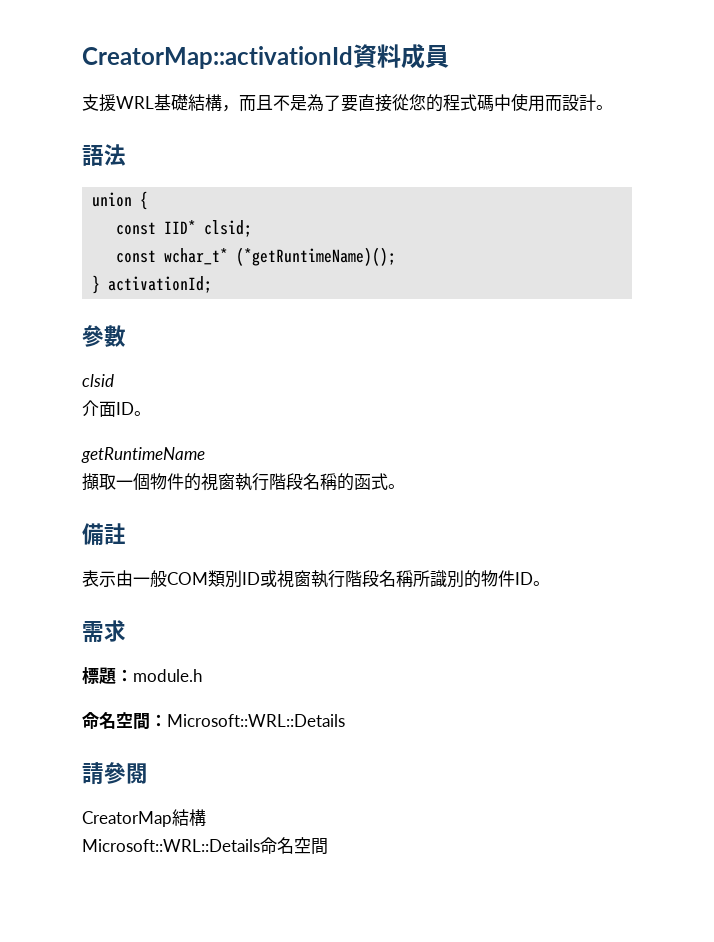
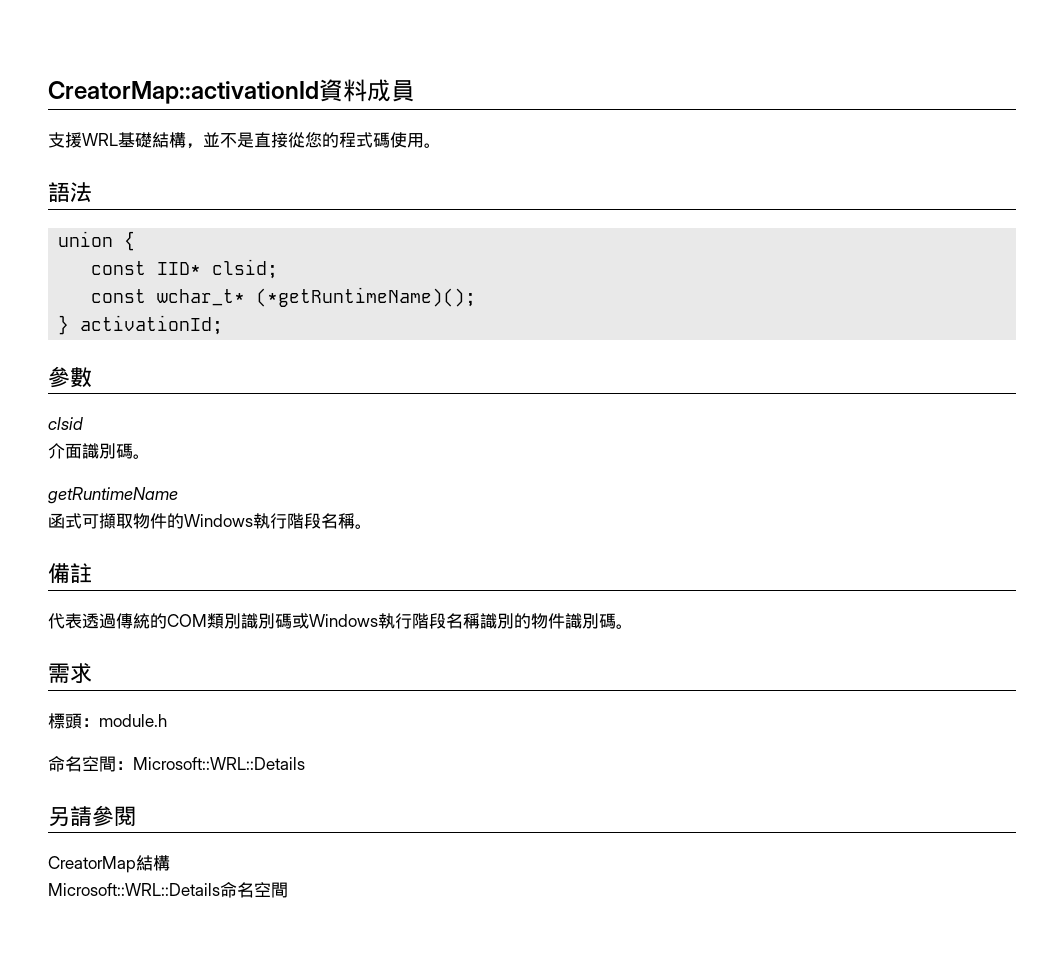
[239,94,358,112] 而且不是為了要 -> [203,132,254,148] 並不是
[494,93,596,112] 中使用而設計 -> [390,132,424,148] 使用
[116,402,134,415] ID -> [82,443,133,459] 識別碼
[82,473,388,491] 擷取一個物件的視窗執行階段名稱的函式 -> [48,513,355,529] 函式可擷取物件的Windows執行階段名稱
[82,570,430,588] 表示由一般COM類別ID或視窗執行階段名稱所 -> [48,613,480,629] 代表透過傳統的COM類別識別碼或Windows執行階段名稱
[515,572,533,585] ID -> [565,613,616,629] 識別碼
[99,667,116,685] 題 -> [65,713,82,729] 頭
(345, 720) none -> [48,807,70,827] 另

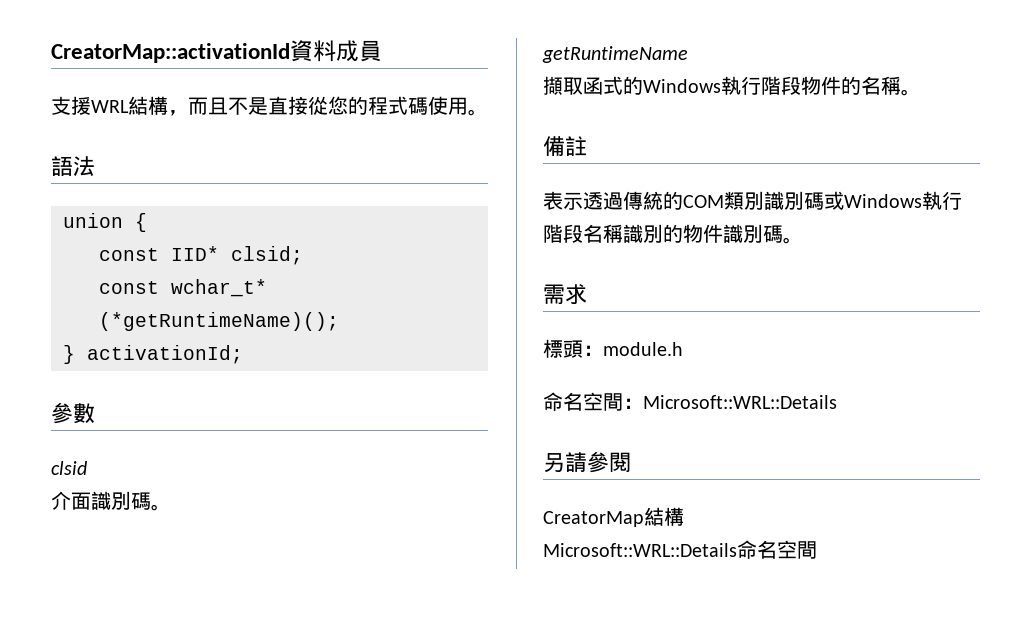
[118,132,220,149] 基礎結構，並 -> [128,96,228,116] 結構，而且
[48,513,167,529] 函式可擷取物件 -> [543,76,623,95] 擷取函式
(321, 521) none -> [801,76,861,95] 物件的
[48,613,82,629] 代表 -> [543,191,583,210] 表示

